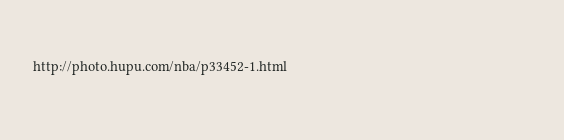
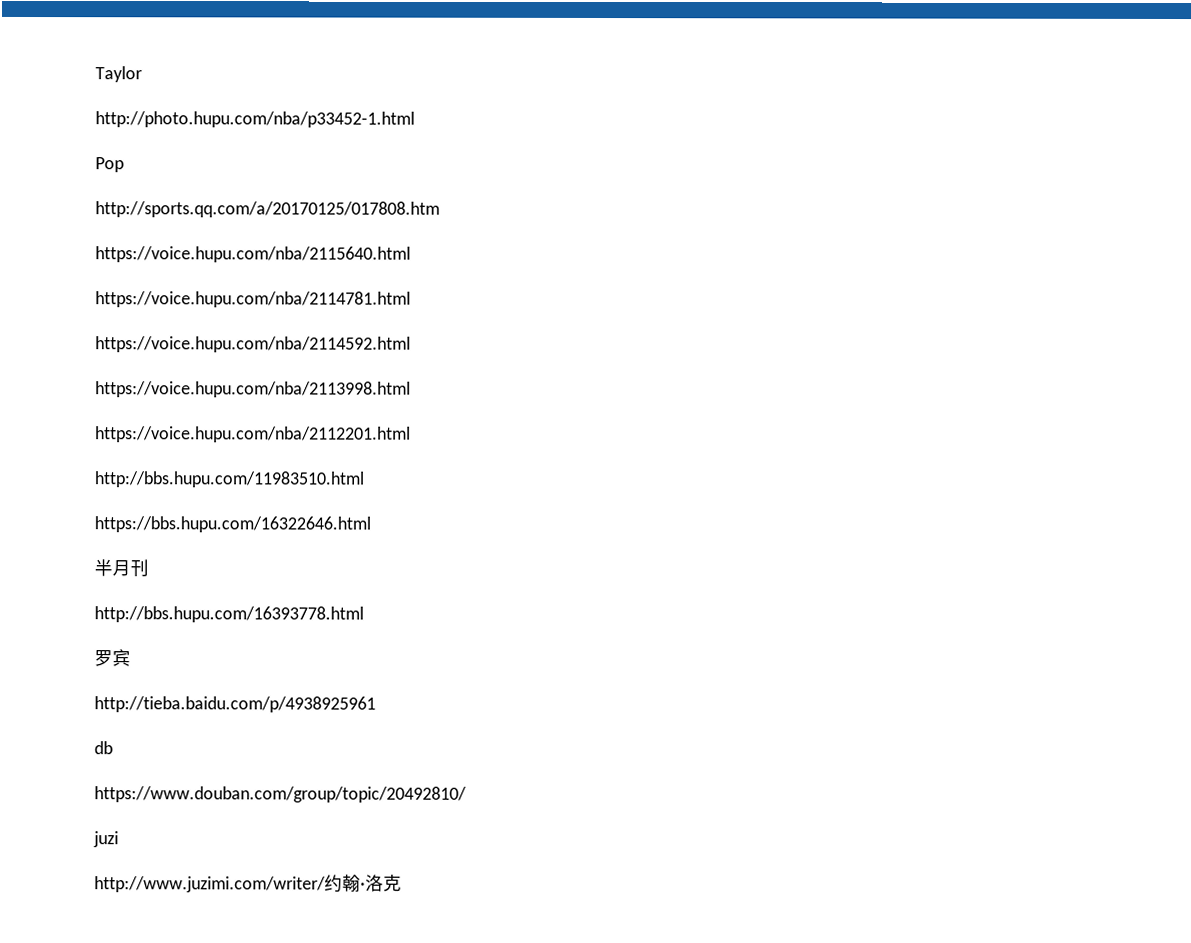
(33, 68) none -> [95,66,142,83] Taylor //
(287, 68) none -> [95,157,124,173] [95,201,440,218] [95,246,411,263] [95,291,411,308] [95,336,411,353] [95,381,411,398] [95,426,411,443] [94,471,364,488] [94,516,371,533] [94,559,149,578] [94,606,364,623] [94,649,131,667] [94,696,376,713] [94,741,113,755] [94,786,467,803] [93,831,119,848] [94,874,402,893] // Pop // http://sports.qq.com/a/20170125/017808.htm // https://voice.hupu.com/nba/2115640.html // https://voice.hupu.com/nba/2114781.html // https://voice.hupu.com/nba/2114592.html // https://voice.hupu.com/nba/2113998.html // https://voice.hupu.com/nba/2112201.html // http://bbs.hupu.com/11983510.html // https://bbs.hupu.com/16322646.html // 半月刊 // http://bbs.hupu.com/16393778.html // 罗宾 // http://tieba.baidu.com/p/4938925961 // db // https://www.douban.com/group/topic/20492810/ // juzi // http://www.juzimi.com/writer/约翰·洛克

